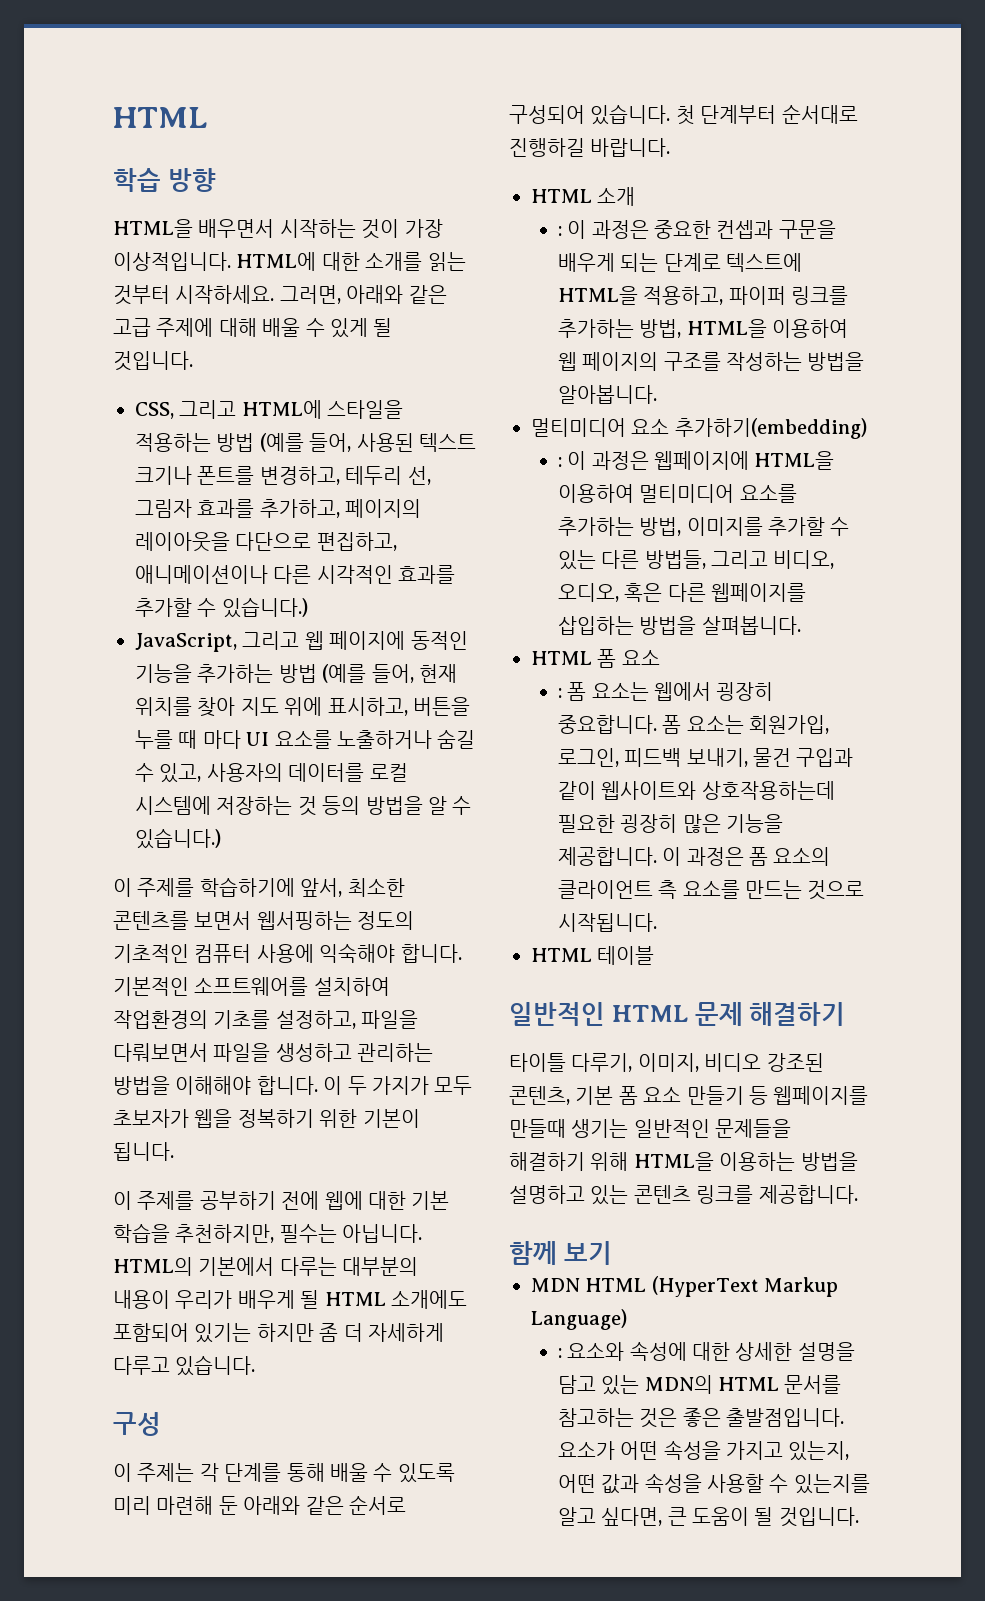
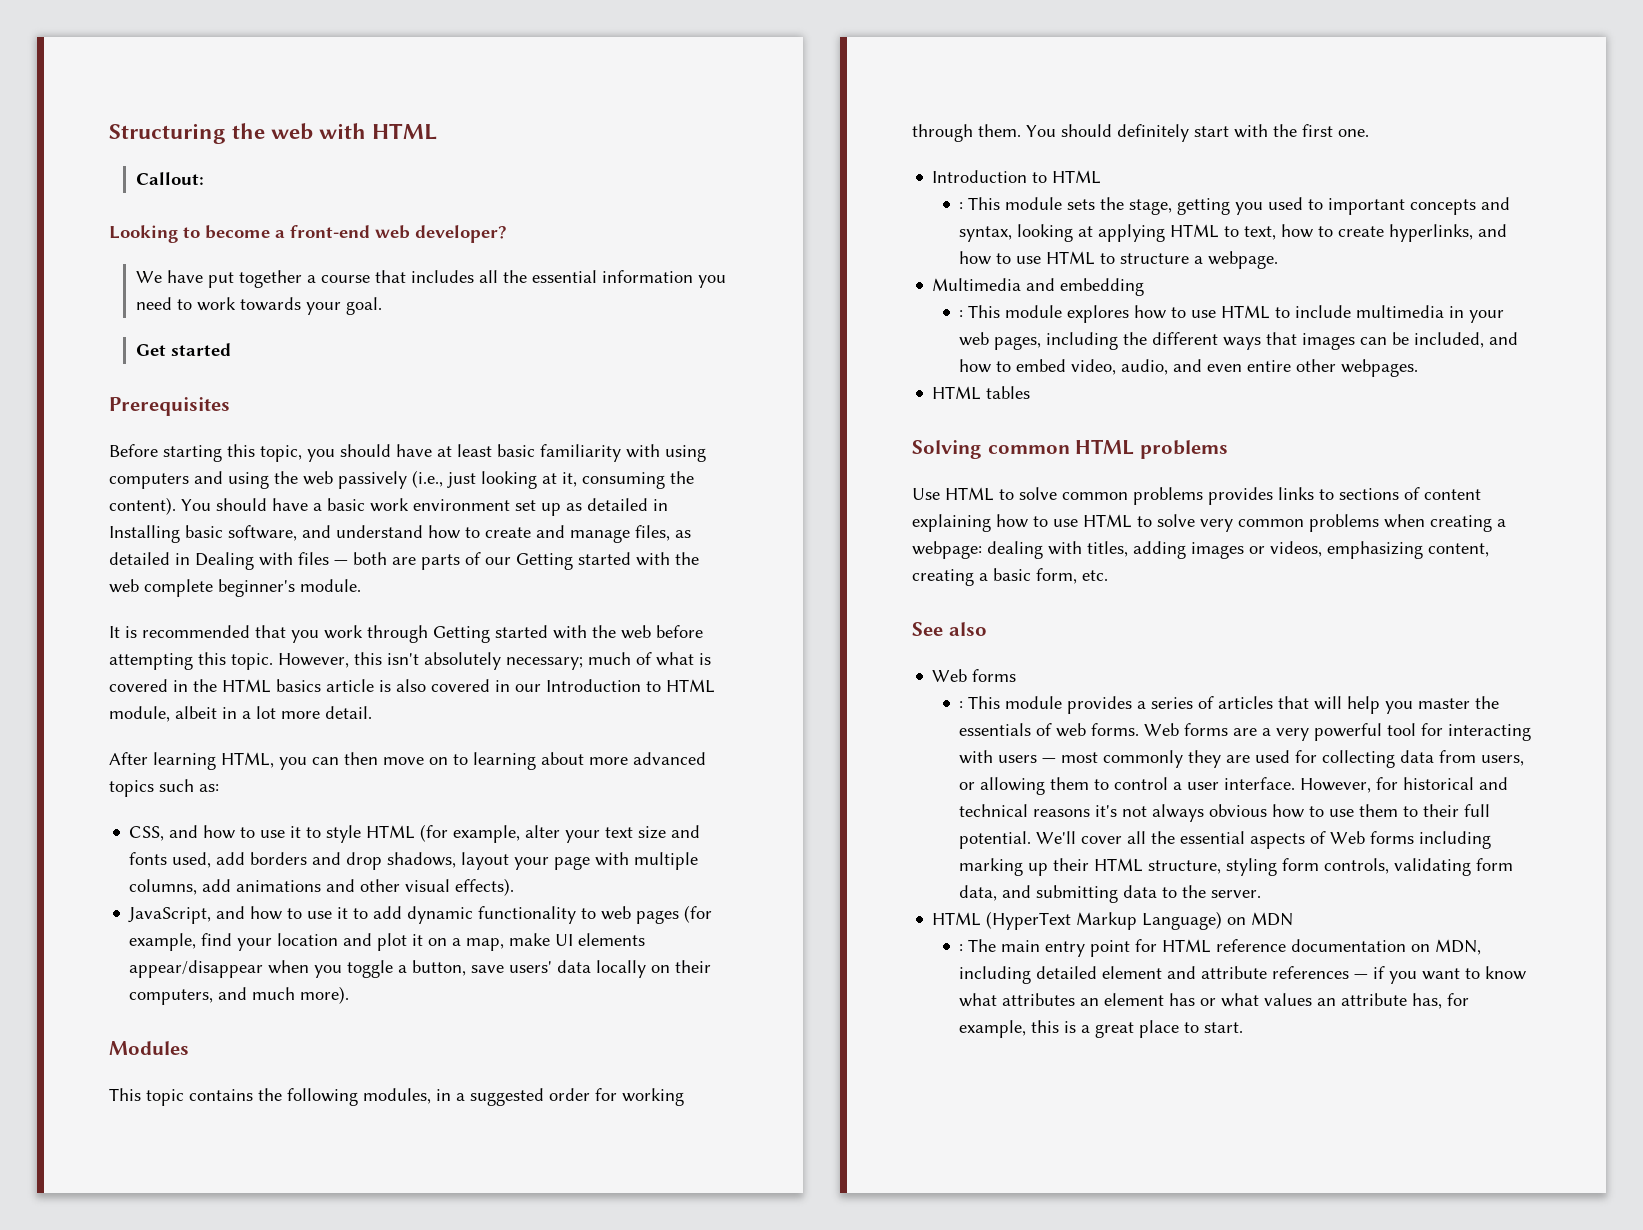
[113,107,207,128] [113,168,216,192] [113,219,443,239] [113,252,466,271] [113,285,447,305] [113,318,393,338] [113,351,193,371] [135,400,404,419] [135,433,476,452] [135,466,431,485] [135,499,422,518] [135,532,397,552] [135,565,456,584] [135,597,308,618] [135,631,468,652] [135,664,457,683] [135,697,470,717] [135,729,476,749] [135,763,408,783] [135,796,472,816] [135,828,221,849] [113,877,405,897] [113,911,415,930] [113,943,462,963] [113,977,390,996] [113,1010,419,1029] [113,1043,434,1062] [113,1076,473,1095] [113,1109,420,1128] [113,1142,174,1161] [113,1191,450,1210] [113,1223,423,1243] [113,1257,419,1276] [113,1290,467,1309] [113,1323,444,1343] [113,1355,256,1376] [113,1412,161,1436] [113,1463,455,1483] [113,1495,406,1515] [509,104,858,125] [509,138,671,157] [531,187,636,206] [557,220,836,239] [557,253,803,272] [557,286,849,305] [557,319,849,338] [557,352,865,371] [557,385,657,404] [531,418,867,439] [557,451,835,470] [557,484,797,503] [557,517,850,536] [557,550,835,570] [557,583,807,602] [557,616,801,635] [531,649,660,668] [557,682,774,701] [557,715,830,734] [557,748,854,767] [557,781,835,800] [557,814,784,833] [557,847,831,866] [557,880,865,900] [557,913,657,932] [531,946,655,965] [509,1002,846,1026] [509,1053,824,1072] [509,1086,869,1105] [509,1119,792,1138] [509,1152,858,1171] [509,1185,858,1205] [509,1241,612,1265] [531,1278,580,1292] HTML // 학습 방향 // HTML을 배우면서 시작하는 것이 가장 이상적입니다. HTML에 대한 소개를 읽는 것부터 시작하세요. 그러면, 아래와 같은 고급 주제에 대해 배울 수 있게 될 것입니다. // CSS, 그리고 HTML에 스타일을 적용하는 방법 (예를 들어, 사용된 텍스트 크기나 폰트를 변경하고, 테두리 선, 그림자 효과를 추가하고, 페이지의 레이아웃을 다단으로 편집하고, 애니메이션이나 다른 시각적인 효과를 추가할 수 있습니다.) // JavaScript, 그리고 웹 페이지에 동적인 기능을 추가하는 방법 (예를 들어, 현재 위치를 찾아 지도 위에 표시하고, 버튼을 누를 때 마다 UI 요소를 노출하거나 숨길 수 있고, 사용자의 데이터를 로컬 시스템에 저장하는 것 등의 방법을 알 수 있습니다.) // 이 주제를 학습하기에 앞서, 최소한 콘텐츠를 보면서 웹서핑하는 정도의 기초적인 컴퓨터 사용에 익숙해야 합니다. 기본적인 소프트웨어를 설치하여 작업환경의 기초를 설정하고, 파일을 다뤄보면서 파일을 생성하고 관리하는 방법을 이해해야 합니다. 이 두 가지가 모두 초보자가 웹을 정복하기 위한 기본이 됩니다. // 이 주제를 공부하기 전에 웹에 대한 기본 학습을 추천하지만, 필수는 아닙니다. HTML의 기본에서 다루는 대부분의 내용이 우리가 배우게 될 HTML 소개에도 포함되어 있기는 하지만 좀 더 자세하게 다루고 있습니다. // 구성 // 이 주제는 각 단계를 통해 배울 수 있도록 미리 마련해 둔 아래와 같은 순서로 구성되어 있습니다. 첫 단계부터 순서대로 진행하길 바랍니다. // HTML 소개 // : 이 과정은 중요한 컨셉과 구문을 배우게 되는 단계로 텍스트에 HTML을 적용하고, 파이퍼 링크를 추가하는 방법, HTML을 이용하여 웹 페이지의 구조를 작성하는 방법을 알아봅니다. // 멀티미디어 요소 추가하기(embedding) // : 이 과정은 웹페이지에 HTML을 이용하여 멀티미디어 요소를 추가하는 방법, 이미지를 추가할 수 있는 다른 방법들, 그리고 비디오, 오디오, 혹은 다른 웹페이지를 삽입하는 방법을 살펴봅니다. // HTML 폼 요소 // : 폼 요소는 웹에서 굉장히 중요합니다. 폼 요소는 회원가입, 로그인, 피드백 보내기, 물건 구입과 같이 웹사이트와 상호작용하는데 필요한 굉장히 많은 기능을 제공합니다. 이 과정은 폼 요소의 클라이언트 측 요소를 만드는 것으로 시작됩니다. // HTML 테이블 // 일반적인 HTML 문제 해결하기 // 타이틀 다루기, 이미지, 비디오 강조된 콘텐츠, 기본 폼 요소 만들기 등 웹페이지를 만들때 생기는 일반적인 문제들을 해결하기 위해 HTML을 이용하는 방법을 설명하고 있는 콘텐츠 링크를 제공합니다. // 함께 보기 // MDN -> [109,123,438,144] [135,172,204,185] [109,225,507,243] [135,270,726,288] [135,297,382,315] [135,343,231,356] [109,397,230,416] [109,444,706,462] [109,470,694,489] [109,497,668,516] [109,525,691,543] [109,552,699,570] [109,579,361,597] [109,625,703,643] [109,652,711,670] [109,679,715,693] [109,706,372,722] [109,752,706,770] [109,779,219,797] [129,824,701,843] [129,852,699,870] [129,878,515,896] [128,905,713,924] [129,933,646,951] [129,960,712,978] [129,986,350,1005] [109,1041,189,1055] [109,1088,684,1106] [912,124,1369,142] [932,170,1102,184] [959,197,1511,215] [959,224,1508,242] [959,251,1279,269] [932,278,1145,296] [959,305,1505,323] [959,332,1519,350] [959,359,1419,377] [932,386,1031,400] [912,439,1228,459] [912,487,1481,505] [912,514,1506,532] [912,541,1489,559] [912,568,1108,586] [912,622,987,636] [932,669,1017,682] [959,696,1500,714] [959,723,1532,741] [959,750,1525,768] [959,777,1509,795] [959,804,1491,822] [959,831,1492,849] [959,858,1514,876] [959,885,1262,903] Structuring the web with HTML // Callout: // Looking to become a front-end web developer? // We have put together a course that includes all the essential information you need to work towards your goal. // Get started // Prerequisites // Before starting this topic, you should have at least basic familiarity with using computers and using the web passively (i.e., just looking at it, consuming the content). You should have a basic work environment set up as detailed in Installing basic software, and understand how to create and manage files, as detailed in Dealing with files — both are parts of our Getting started with the web complete beginner's module. // It is recommended that you work through Getting started with the web before attempting this topic. However, this isn't absolutely necessary; much of what is covered in the HTML basics article is also covered in our Introduction to HTML module, albeit in a lot more detail. // After learning HTML, you can then move on to learning about more advanced topics such as: // CSS, and how to use it to style HTML (for example, alter your text size and fonts used, add borders and drop shadows, layout your page with multiple columns, add animations and other visual effects). // JavaScript, and how to use it to add dynamic functionality to web pages (for example, find your location and plot it on a map, make UI elements appear/disappear when you toggle a button, save users' data locally on their computers, and much more). // Modules // This topic contains the following modules, in a suggested order for working through them. You should definitely start with the first one. // Introduction to HTML // : This module sets the stage, getting you used to important concepts and syntax, looking at applying HTML to text, how to create hyperlinks, and how to use HTML to structure a webpage. // Multimedia and embedding // : This module explores how to use HTML to include multimedia in your web pages, including the different ways that images can be included, and how to embed video, audio, and even entire other webpages. // HTML tables // Solving common HTML problems // Use HTML to solve common problems provides links to sections of content explaining how to use HTML to solve very common problems when creating a webpage: dealing with titles, adding images or videos, emphasizing content, creating a basic form, etc. // See also // Web forms // : This module provides a series of articles that will help you master the essentials of web forms. Web forms are a very powerful tool for interacting with users — most commonly they are used for collecting data from users, or allowing them to control a user interface. However, for historical and technical reasons it's not always obvious how to use them to their full potential. We'll cover all the essential aspects of Web forms including marking up their HTML structure, styling form controls, validating form data, and submitting data to the server. //
[557,1341,855,1361] [557,1375,842,1395] [557,1408,845,1428] [557,1440,850,1461] [557,1473,870,1494] [557,1507,859,1527] // : 요소와 속성에 대한 상세한 설명을 담고 있는 MDN의 HTML 문서를 참고하는 것은 좋은 출발점입니다. 요소가 어떤 속성을 가지고 있는지, 어떤 값과 속성을 사용할 수 있는지를 알고 싶다면, 큰 도움이 될 것입니다. -> [1227,912,1294,926] [959,939,1482,957] [959,966,1527,984] [959,993,1470,1009] [959,1020,1244,1038] on MDN // : The main entry point for HTML reference documentation on MDN, including detailed element and attribute references — if you want to know what attributes an element has or what values an attribute has, for example, this is a great place to start.

